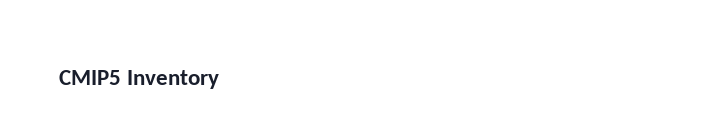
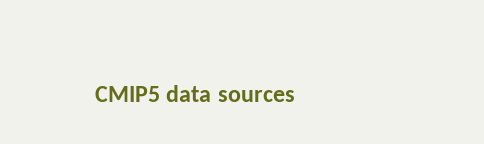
[127,70,220,89] Inventory -> [166,85,295,102] data sources

